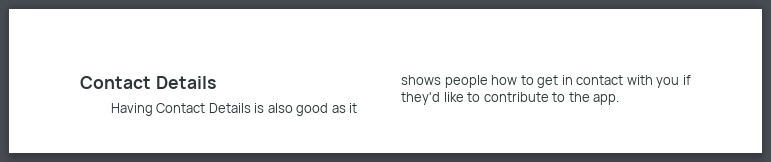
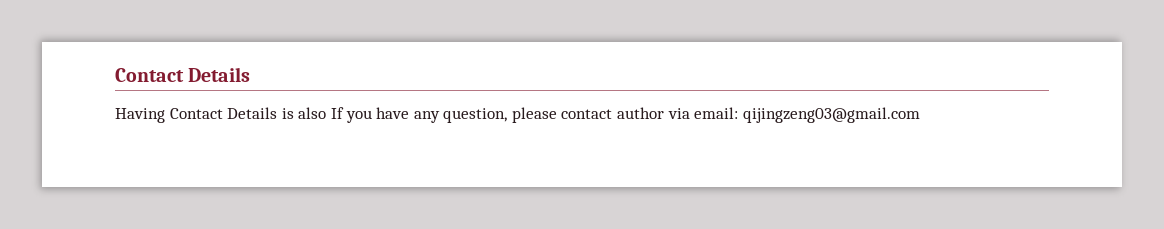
[296,103,358,116] [401,75,691,88] [401,92,620,105] good as it shows people how to get in contact with you if they'd like to contribute to the app. -> [330,107,920,123] If you have any question, please contact author via email: qijingzeng03@gmail.com

